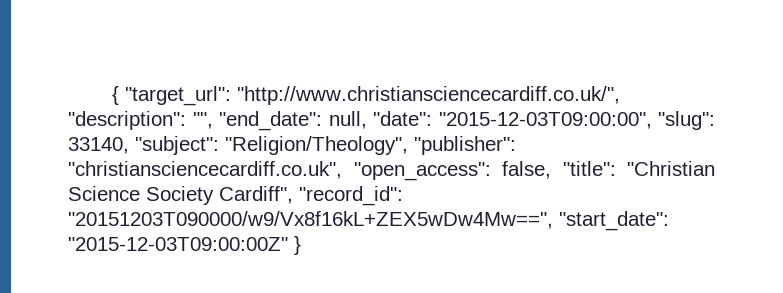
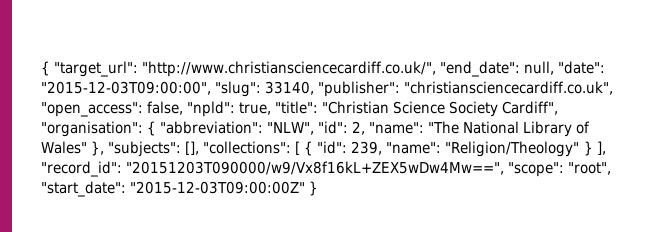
[68,111,213,130] "description": "", -> (437, 69) none
[135,136,408,155] "subject": "Religion/Theology", -> (315, 88) none
(551, 170) none -> [187,101,272,117] "npld": true,
[299,186,403,206] [68,211,553,229] "record_id": "20151203T090000/w9/Vx8f16kL+ZEX5wDw4Mw==", -> [41,121,591,137] [41,141,606,157] [41,161,612,177] "organisation": { "abbreviation": "NLW", "id": 2, "name": "The National Library of Wales" }, "subjects": [], "collections": [ { "id": 239, "name": "Religion/Theology" } ], "record_id": "20151203T090000/w9/Vx8f16kL+ZEX5wDw4Mw==", "scope": "root",

